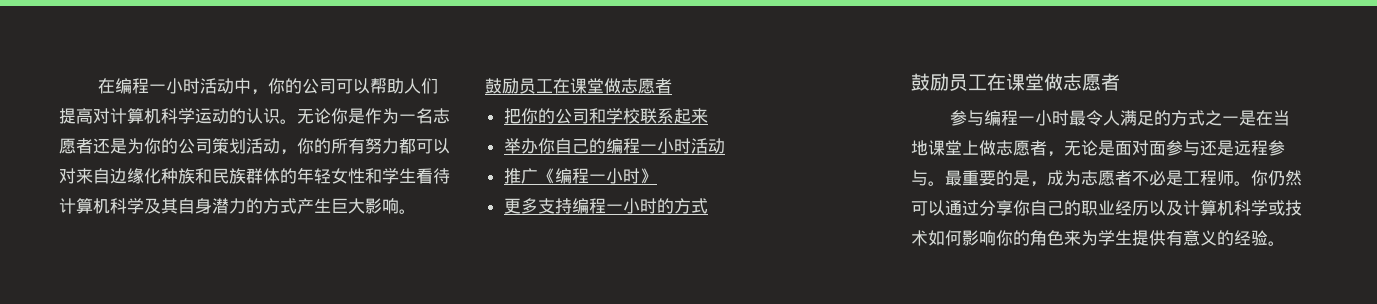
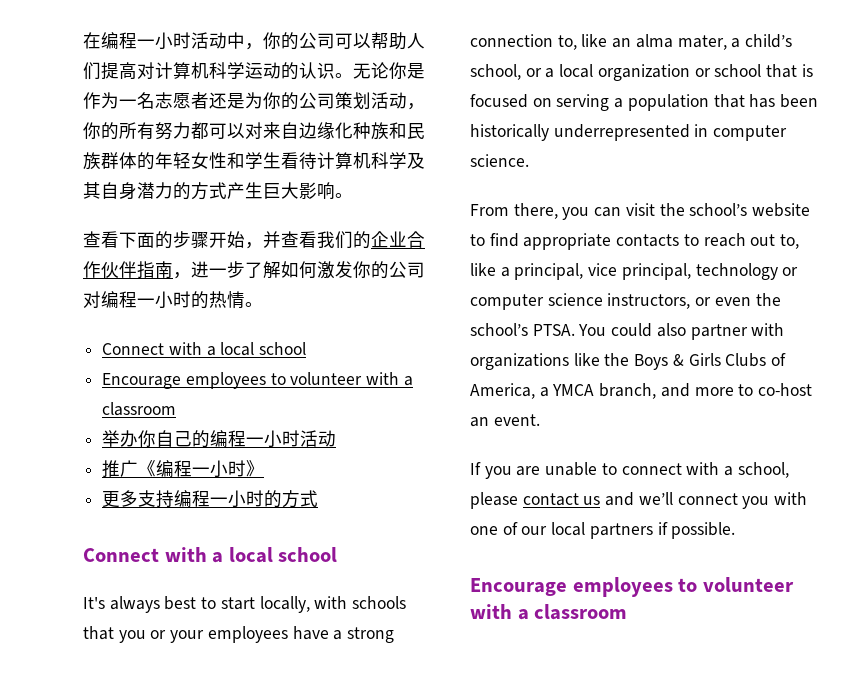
[485,78,672,94] [503,108,708,124] 鼓励员工在课堂做志愿者 // 把你的公司和学校联系起来 -> [83,231,425,249] [83,261,425,279] [83,291,263,309] [102,342,307,356] [102,372,413,389] [102,402,177,416] 查看下面的步骤开始，并查看我们的企业合作伙伴指南，进一步了解如何激发你的公司对编程一小时的热情。 // Connect with a local school // Encourage employees to volunteer with a classroom
[911,73,1120,91] [949,110,1290,126] [911,140,1285,157] [911,170,1302,187] [911,200,1302,216] [911,229,1285,246] 鼓励员工在课堂做志愿者 // 参与编程一小时最令人满足的方式之一是在当地课堂上做志愿者，无论是面对面参与还是远程参与。最重要的是，成为志愿者不必是工程师。你仍然可以通过分享你自己的职业经历以及计算机科学或技术如何影响你的角色来为学生提供有意义的经验。 -> [83,547,338,563] [83,596,407,613] [83,626,395,643] [470,34,793,50] [470,64,813,81] [470,94,819,111] [470,124,788,141] [470,154,529,167] [470,203,811,220] [470,233,800,250] [470,263,799,280] [470,293,781,310] [470,323,785,340] [470,353,787,370] [470,383,813,399] [470,414,540,427] [470,462,789,479] [470,492,808,509] [470,522,736,539] [470,577,794,597] [470,604,628,620] Connect with a local school // It's always best to start locally, with schools that you or your employees have a strong connection to, like an alma mater, a child’s school, or a local organization or school that is focused on serving a population that has been historically underrepresented in computer science. // From there, you can visit the school’s website to find appropriate contacts to reach out to, like a principal, vice principal, technology or computer science instructors, or even the school’s PTSA. You could also partner with organizations like the Boys & Girls Clubs of America, a YMCA branch, and more to co-host an event. // If you are unable to connect with a school, please contact us and we’ll connect you with one of our local partners if possible. // Encourage employees to volunteer with a classroom

